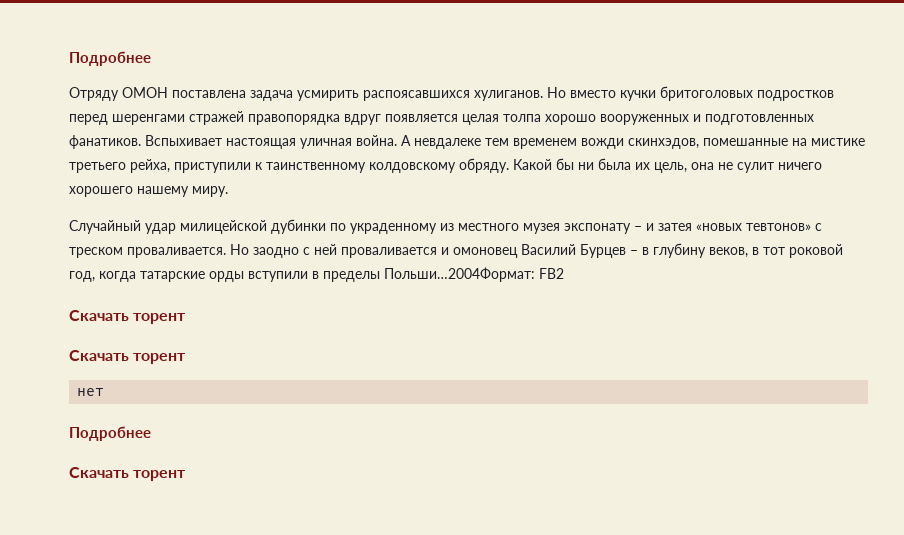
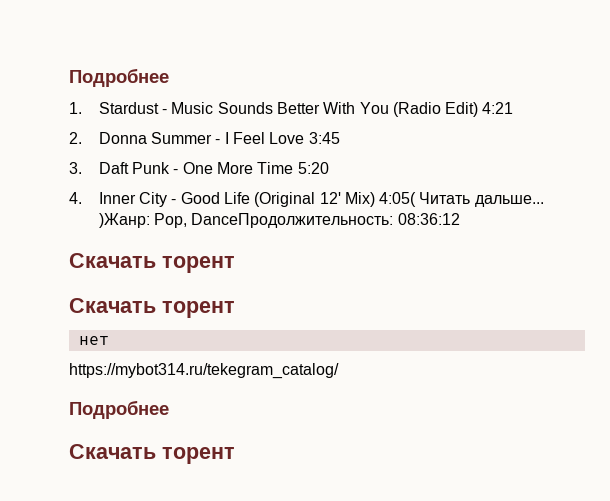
[69,51,151,66] [69,86,834,101] [69,111,814,125] [69,135,865,149] [69,158,822,173] [69,186,228,197] [69,219,822,234] [69,243,843,258] [69,267,564,282] Подробнее // Отряду ОМОН поставлена задача усмирить распоясавшихся хулиганов. Но вместо кучки бритоголовых подростков перед шеренгами стражей правопорядка вдруг появляется целая толпа хорошо вооруженных и подготовленных фанатиков. Вспыхивает настоящая уличная война. А невдалеке тем временем вожди скинхэдов, помешанные на мистике третьего рейха, приступили к таинственному колдовскому обряду. Какой бы ни была их цель, она не сулит ничего хорошего нашему миру. // Случайный удар милицейской дубинки по украденному из местного музея экспонату – и затея «новых тевтонов» с треском проваливается. Но заодно с ней проваливается и омоновец Василий Бурцев – в глубину веков, в тот роковой год, когда татарские орды вступили в пределы Польши…2004Формат: FB2 -> [69,68,169,87] [69,102,514,117] [69,132,340,144] [69,162,329,174] [69,192,544,207] [98,213,460,228] Подробнее // 1. Stardust - Music Sounds Better With You (Radio Edit) 4:21 // 2. Donna Summer - I Feel Love 3:45 // 3. Daft Punk - One More Time 5:20 // 4. Inner City - Good Life (Original 12' Mix) 4:05( Читать дальше... )Жанр: Pop, DanceПродолжительность: 08:36:12
(105, 392) none -> [69,363,339,379] // https://mybot314.ru/tekegram_catalog/

